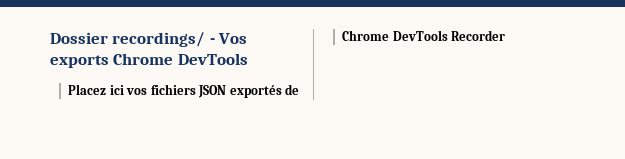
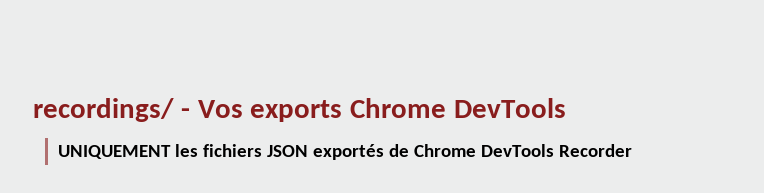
[50,32,108,44] Dossier -> (33, 110) none
[68,84,148,95] Placez ici vos -> [58,144,199,159] UNIQUEMENT les

